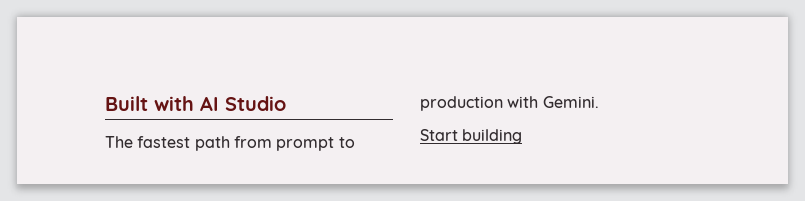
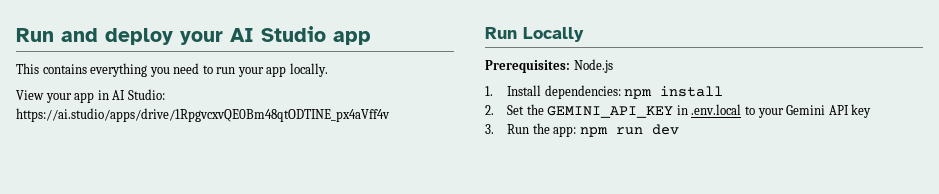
[105,96,286,111] [105,136,355,151] [420,96,599,111] [420,129,523,144] Built with AI Studio // The fastest path from prompt to production with Gemini. // Start building -> [16,26,371,45] [16,63,328,77] [16,89,165,103] [16,108,390,122] [485,27,584,42] [485,59,613,73] [485,85,724,99] [485,104,872,118] [485,123,679,137] Run and deploy your AI Studio app // This contains everything you need to run your app locally. // View your app in AI Studio: https://ai.studio/apps/drive/1RpgvcxvQE0Bm48qtODTINE_px4aVff4v // Run Locally // Prerequisites: Node.js // 1. Install dependencies: npm install // 2. Set the GEMINI_API_KEY in .env.local to your Gemini API key // 3. Run the app: npm run dev

